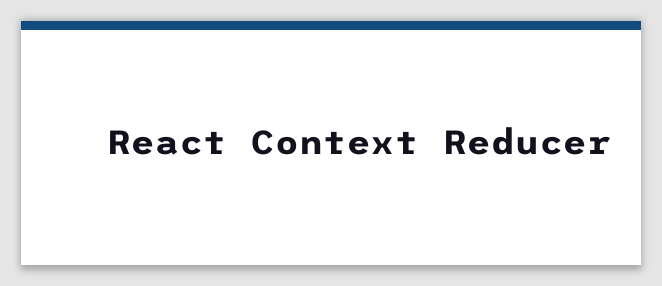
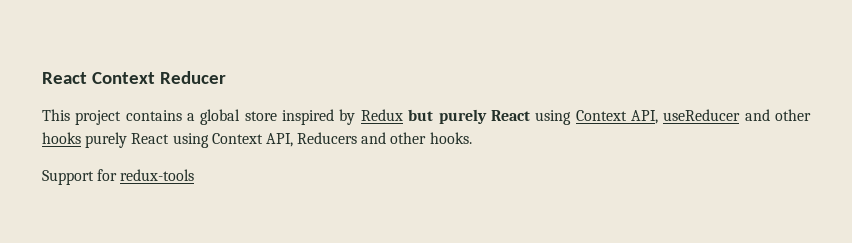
(611, 141) none -> [42,109,812,125] [42,132,472,148] [42,169,195,185] // This project contains a global store inspired by Redux but purely React using Context API, useReducer and other hooks purely React using Context API, Reducers and other hooks. // Support for redux-tools

